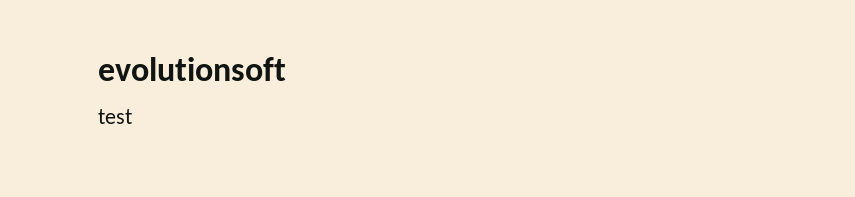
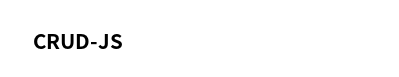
[98,57,286,81] [98,109,132,124] evolutionsoft // test -> [33,34,123,49] CRUD-JS

